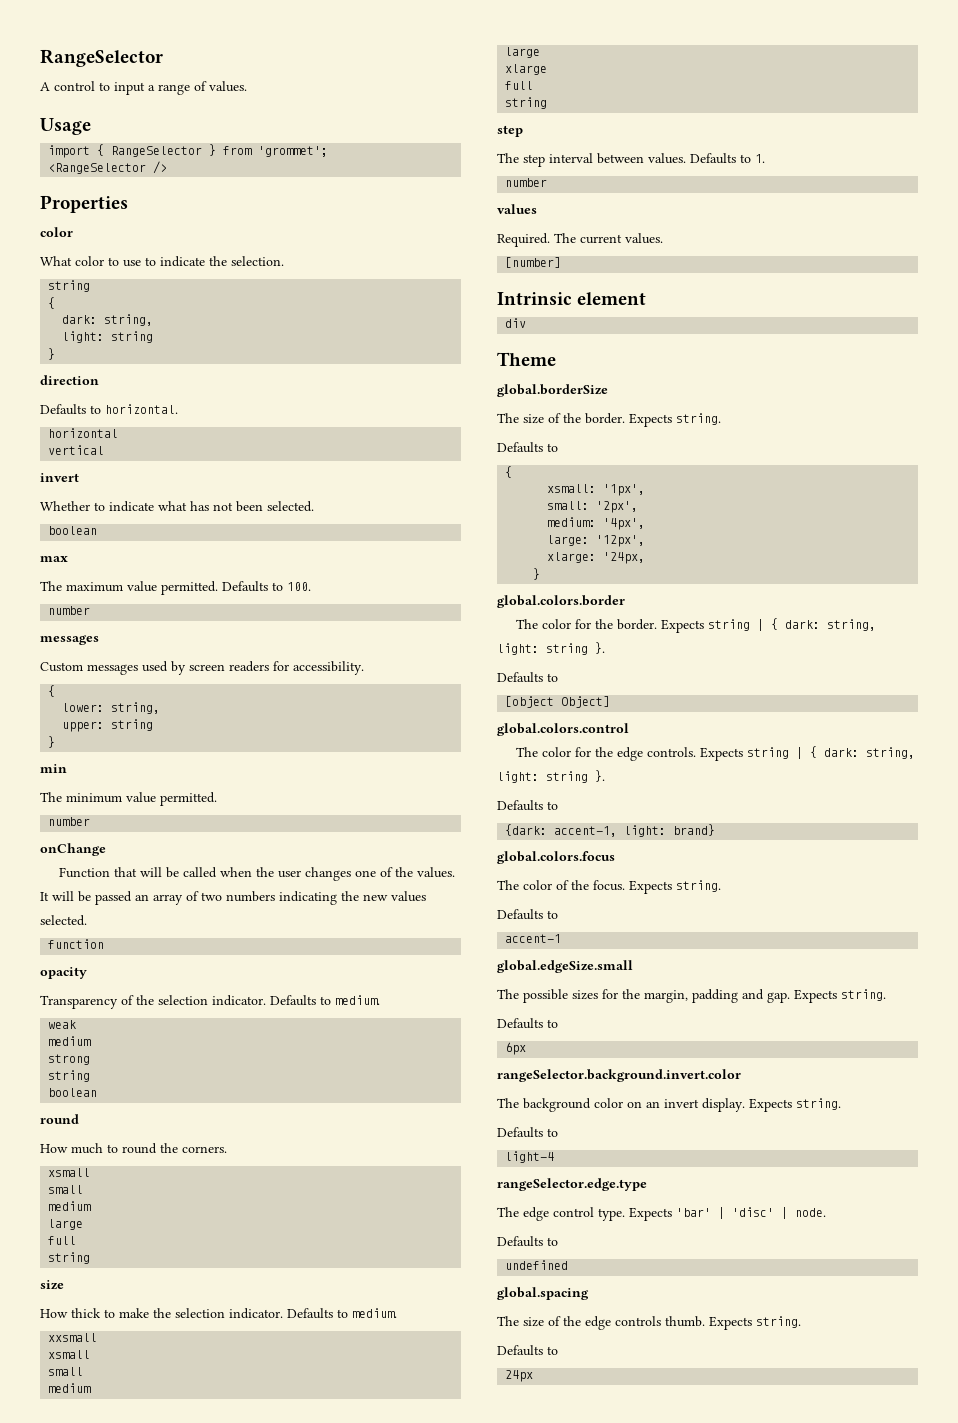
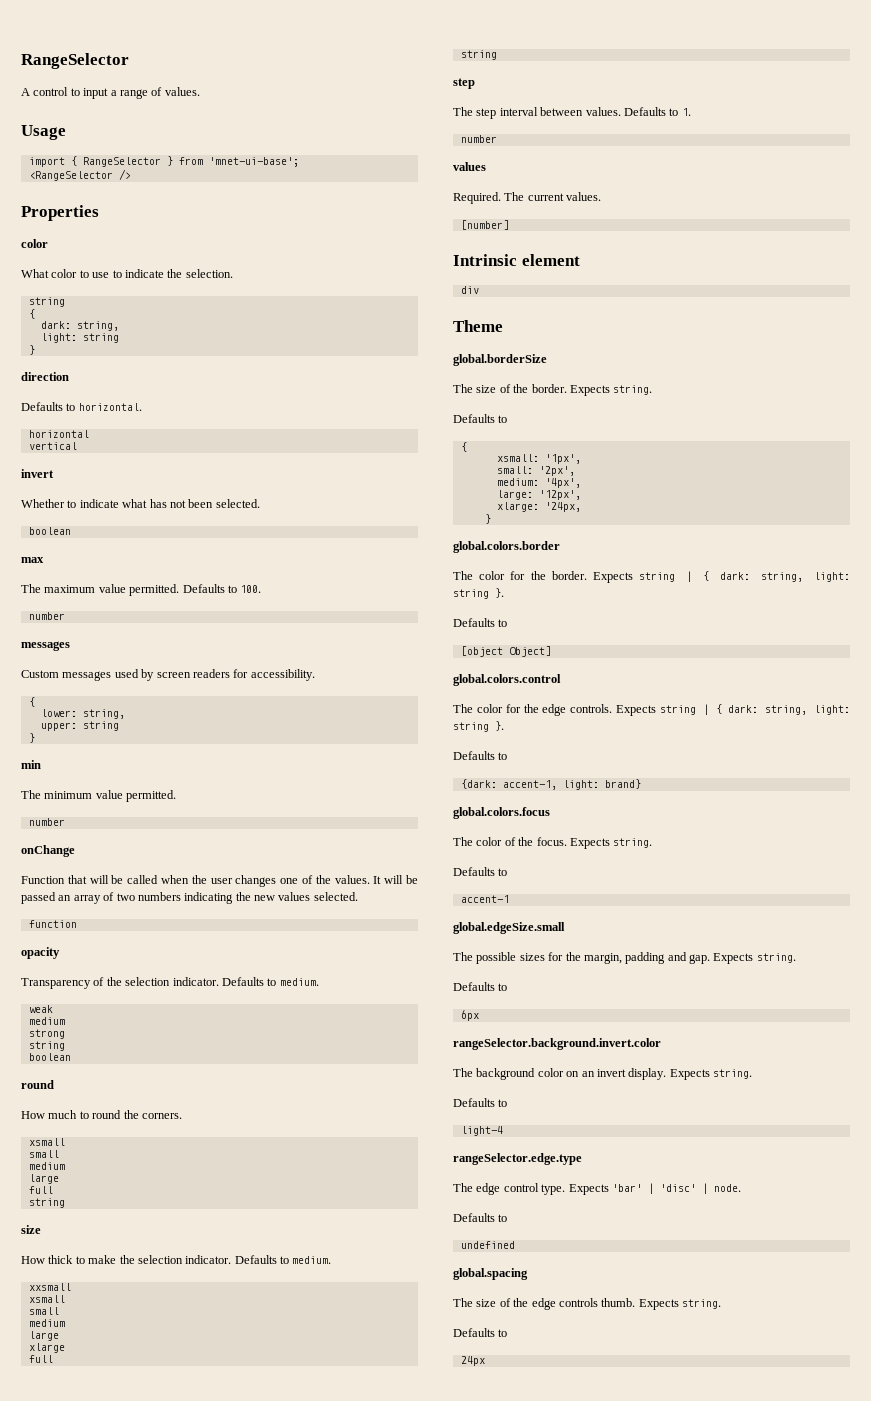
[258,146,329,157] 'grommet'; -> [208,157,299,167] 'mnet-ui-base';

